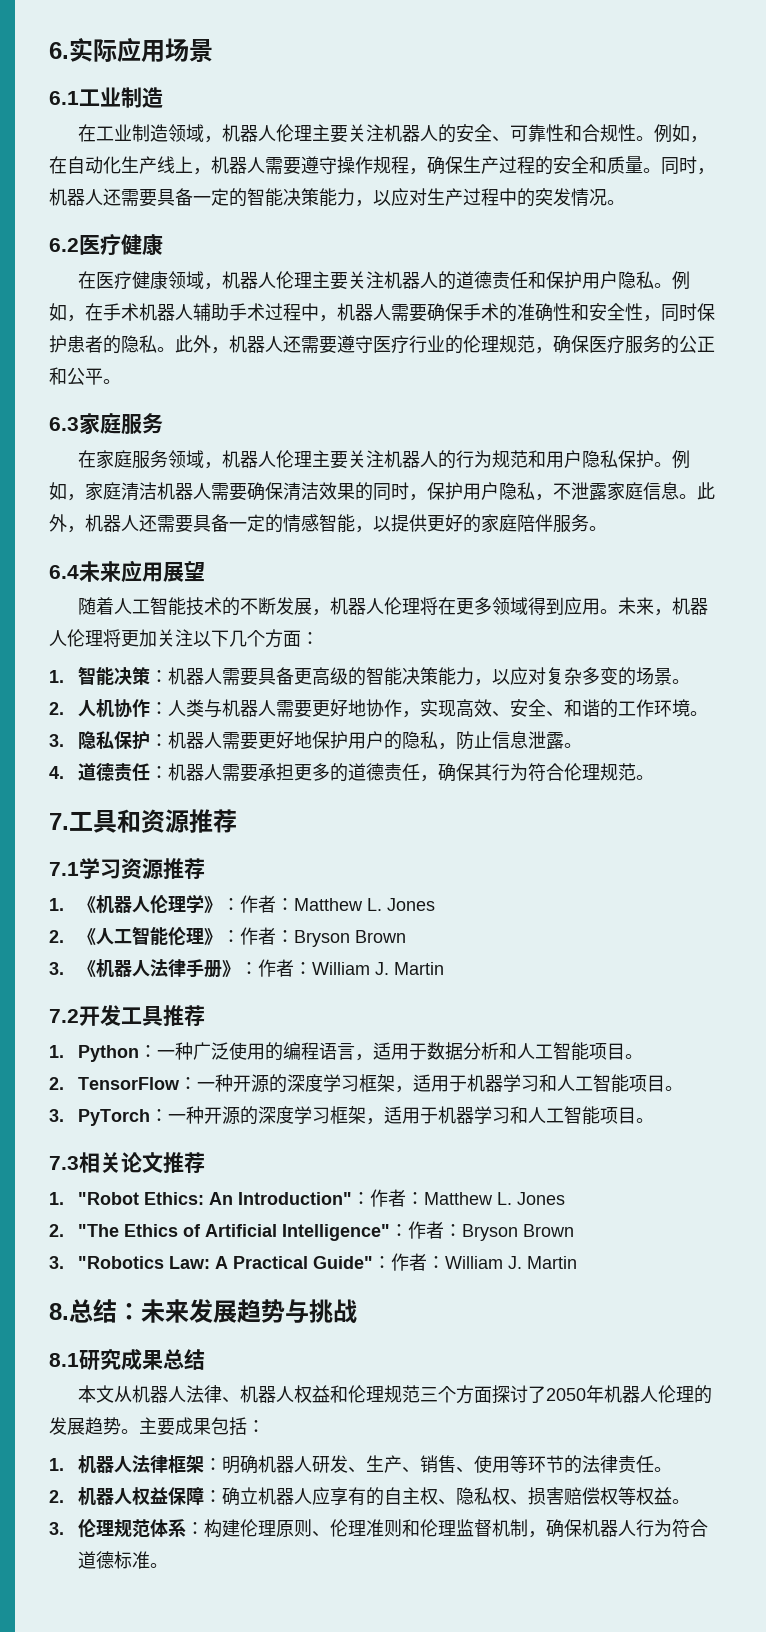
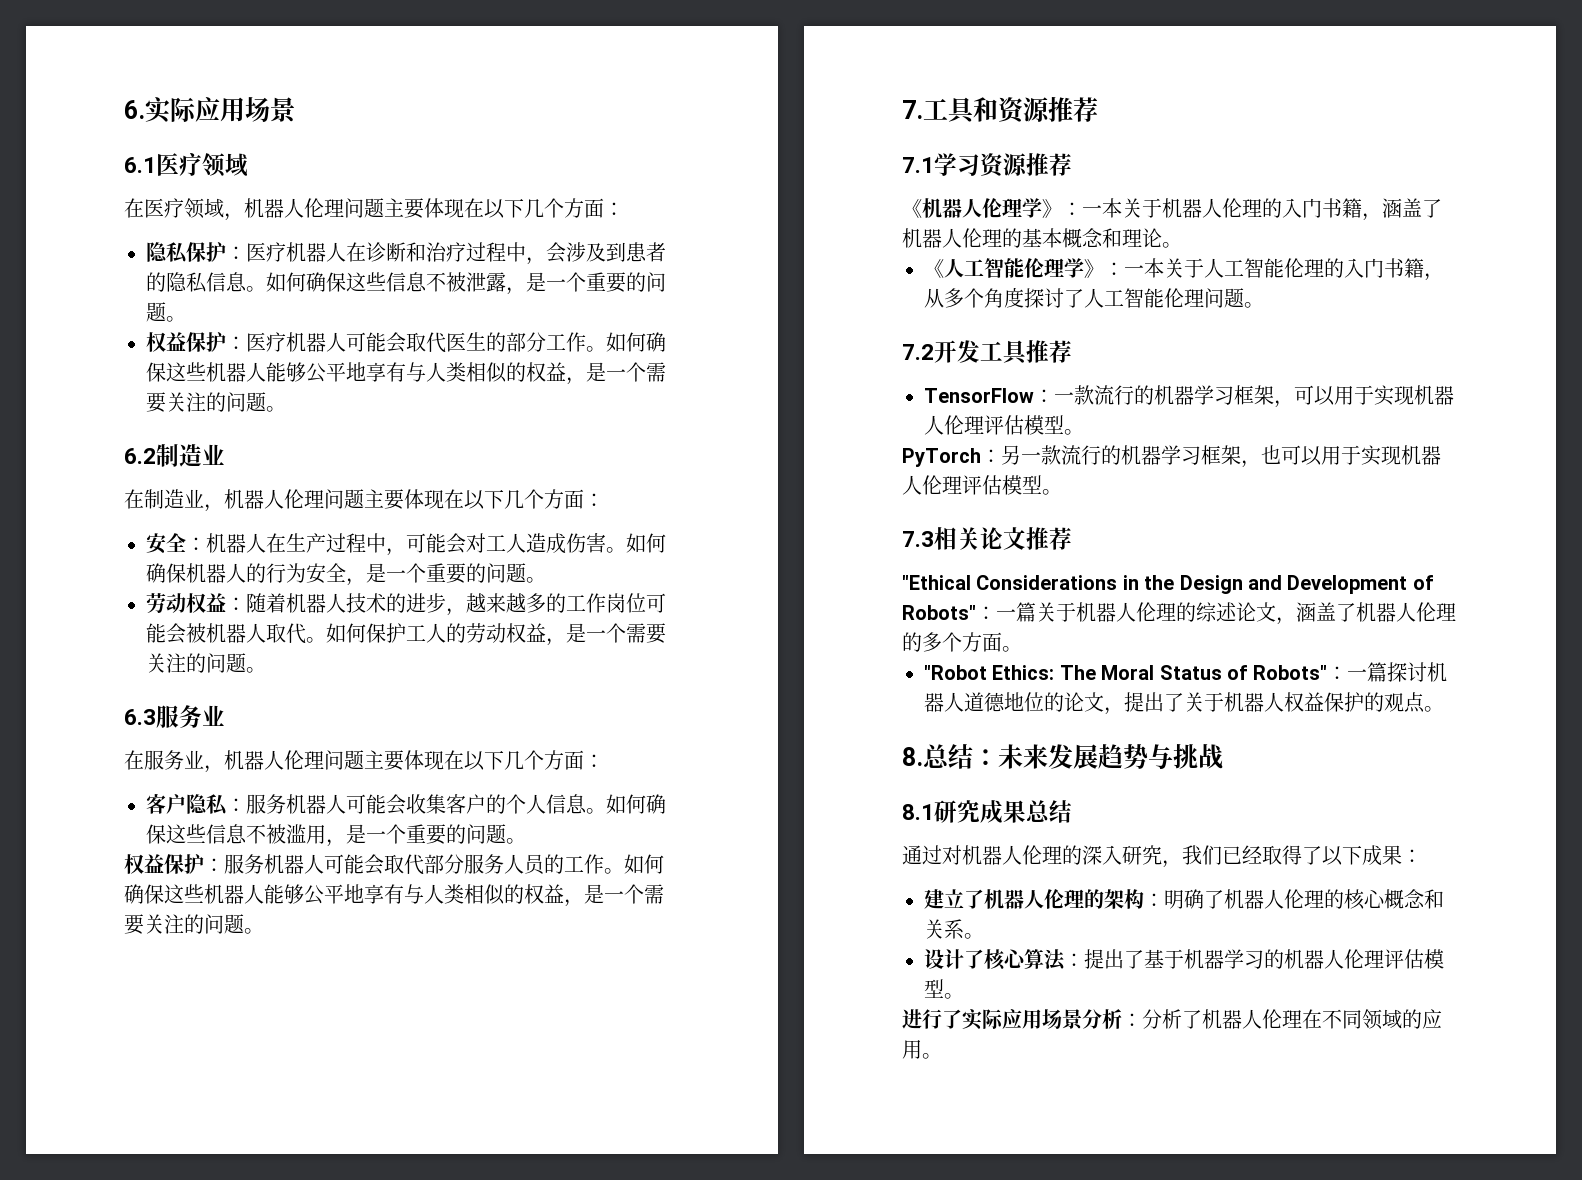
[79,87,163,108] [78,124,709,143] [49,156,715,175] [49,188,625,207] [49,234,163,256] [78,271,691,290] [49,303,715,322] [49,335,715,354] [49,367,121,385] [49,413,163,435] [78,450,691,469] [49,482,715,501] [49,514,607,533] [49,560,205,583] [78,597,709,616] [49,629,319,648] [49,666,691,686] [49,699,709,718] [49,731,583,750] [49,762,637,782] 工业制造 // 在工业制造领域，机器人伦理主要关注机器人的安全、可靠性和合规性。例如，在自动化生产线上，机器人需要遵守操作规程，确保生产过程的安全和质量。同时，机器人还需要具备一定的智能决策能力，以应对生产过程中的突发情况。 // 6.2医疗健康 // 在医疗健康领域，机器人伦理主要关注机器人的道德责任和保护用户隐私。例如，在手术机器人辅助手术过程中，机器人需要确保手术的准确性和安全性，同时保护患者的隐私。此外，机器人还需要遵守医疗行业的伦理规范，确保医疗服务的公正和公平。 // 6.3家庭服务 // 在家庭服务领域，机器人伦理主要关注机器人的行为规范和用户隐私保护。例如，家庭清洁机器人需要确保清洁效果的同时，保护用户隐私，不泄露家庭信息。此外，机器人还需要具备一定的情感智能，以提供更好的家庭陪伴服务。 // 6.4未来应用展望 // 随着人工智能技术的不断发展，机器人伦理将在更多领域得到应用。未来，机器人伦理将更加关注以下几个方面： // 1.智能决策：机器人需要具备更高级的智能决策能力，以应对复杂多变的场景。 // 2.人机协作：人类与机器人需要更好地协作，实现高效、安全、和谐的工作环境。 // 3.隐私保护：机器人需要更好地保护用户的隐私，防止信息泄露。 // 4.道德责任：机器人需要承担更多的道德责任，确保其行为符合伦理规范 -> [156,153,248,177] [124,198,624,221] [146,242,666,265] [146,272,666,295] [146,302,186,322] [146,332,666,353] [146,362,666,385] [146,392,286,413] [124,444,225,467] [124,489,604,512] [146,533,666,556] [146,563,546,586] [146,593,666,616] [146,623,666,646] [146,653,266,673] [124,705,225,728] [124,750,604,773] [146,794,666,816] [146,824,526,847] [124,854,664,875] [124,884,664,907] [124,914,244,935] 医疗领域 // 在医疗领域，机器人伦理问题主要体现在以下几个方面： // 隐私保护：医疗机器人在诊断和治疗过程中，会涉及到患者的隐私信息。如何确保这些信息不被泄露，是一个重要的问题。 // 权益保护：医疗机器人可能会取代医生的部分工作。如何确保这些机器人能够公平地享有与人类相似的权益，是一个需要关注的问题。 // 6.2制造业 // 在制造业，机器人伦理问题主要体现在以下几个方面： // 安全：机器人在生产过程中，可能会对工人造成伤害。如何确保机器人的行为安全，是一个重要的问题。 // 劳动权益：随着机器人技术的进步，越来越多的工作岗位可能会被机器人取代。如何保护工人的劳动权益，是一个需要关注的问题。 // 6.3服务业 // 在服务业，机器人伦理问题主要体现在以下几个方面： // 客户隐私：服务机器人可能会收集客户的个人信息。如何确保这些信息不被滥用，是一个重要的问题。 // 权益保护：服务机器人可能会取代部分服务人员的工作。如何确保这些机器人能够公平地享有与人类相似的权益，是一个需要关注的问题
[49,898,64,911] 1. -> (1072, 164) none
[240,895,436,913] [49,926,407,947] [49,959,445,978] [49,1005,205,1027] [49,1042,644,1062] [49,1074,684,1093] [49,1106,637,1126] 作者：Matthew L. Jones // 2.《人工智能伦理》：作者：Bryson Brown // 3.《机器人法律手册》：作者：William J. Martin // 7.2开发工具推荐 // 1. Python：一种广泛使用的编程语言，适用于数据分析和人工智能项目。 // 2. TensorFlow：一种开源的深度学习框架，适用于机器学习和人工智能项目。 // 3. PyTorch：一种开源的深度学习框架，适用于机器学习和人工智能项目 -> [1082,198,1442,221] [902,228,1182,248] [924,258,1444,281] [924,287,1264,308] [902,340,1072,365] [924,385,1454,408] [924,415,1084,435] [902,445,1441,468] [902,475,1042,495] 一本关于机器人伦理的入门书籍，涵盖了机器人伦理的基本概念和理论。 // 《人工智能伦理学》：一本关于人工智能伦理的入门书籍，从多个角度探讨了人工智能伦理问题。 // 7.2开发工具推荐 // TensorFlow：一款流行的机器学习框架，可以用于实现机器人伦理评估模型。 // PyTorch：另一款流行的机器学习框架，也可以用于实现机器人伦理评估模型
[49,1189,566,1207] [49,1221,575,1241] [49,1253,578,1271] 1. "Robot Ethics: An Introduction"：作者：Matthew L. Jones // 2. "The Ethics of Artificial Intelligence"：作者：Bryson Brown // 3. "Robotics Law: A Practical Guide"：作者：William J. Martin -> [902,575,1434,594] [902,602,1456,625] [902,632,1022,652] [924,662,1448,682] [924,692,1444,715] "Ethical Considerations in the Design and Development of Robots"：一篇关于机器人伦理的综述论文，涵盖了机器人伦理的多个方面。 // "Robot Ethics: The Moral Status of Robots"：一篇探讨机器人道德地位的论文，提出了关于机器人权益保护的观点。
[78,1385,713,1404] [49,1417,265,1436] [49,1455,673,1474] [49,1487,691,1506] [49,1518,709,1538] [78,1551,151,1569] 本文从机器人法律、机器人权益和伦理规范三个方面探讨了2050年机器人伦理的发展趋势。主要成果包括： // 1.机器人法律框架：明确机器人研发、生产、销售、使用等环节的法律责任。 // 2.机器人权益保障：确立机器人应享有的自主权、隐私权、损害赔偿权等权益。 // 3.伦理规范体系：构建伦理原则、伦理准则和伦理监督机制，确保机器人行为符合道德标准 -> [902,845,1422,868] [924,889,1444,910] [924,919,984,939] [924,949,1444,971] [924,979,964,999] [902,1009,1442,1030] [902,1040,922,1059] 通过对机器人伦理的深入研究，我们已经取得了以下成果： // 建立了机器人伦理的架构：明确了机器人伦理的核心概念和关系。 // 设计了核心算法：提出了基于机器学习的机器人伦理评估模型。 // 进行了实际应用场景分析：分析了机器人伦理在不同领域的应用

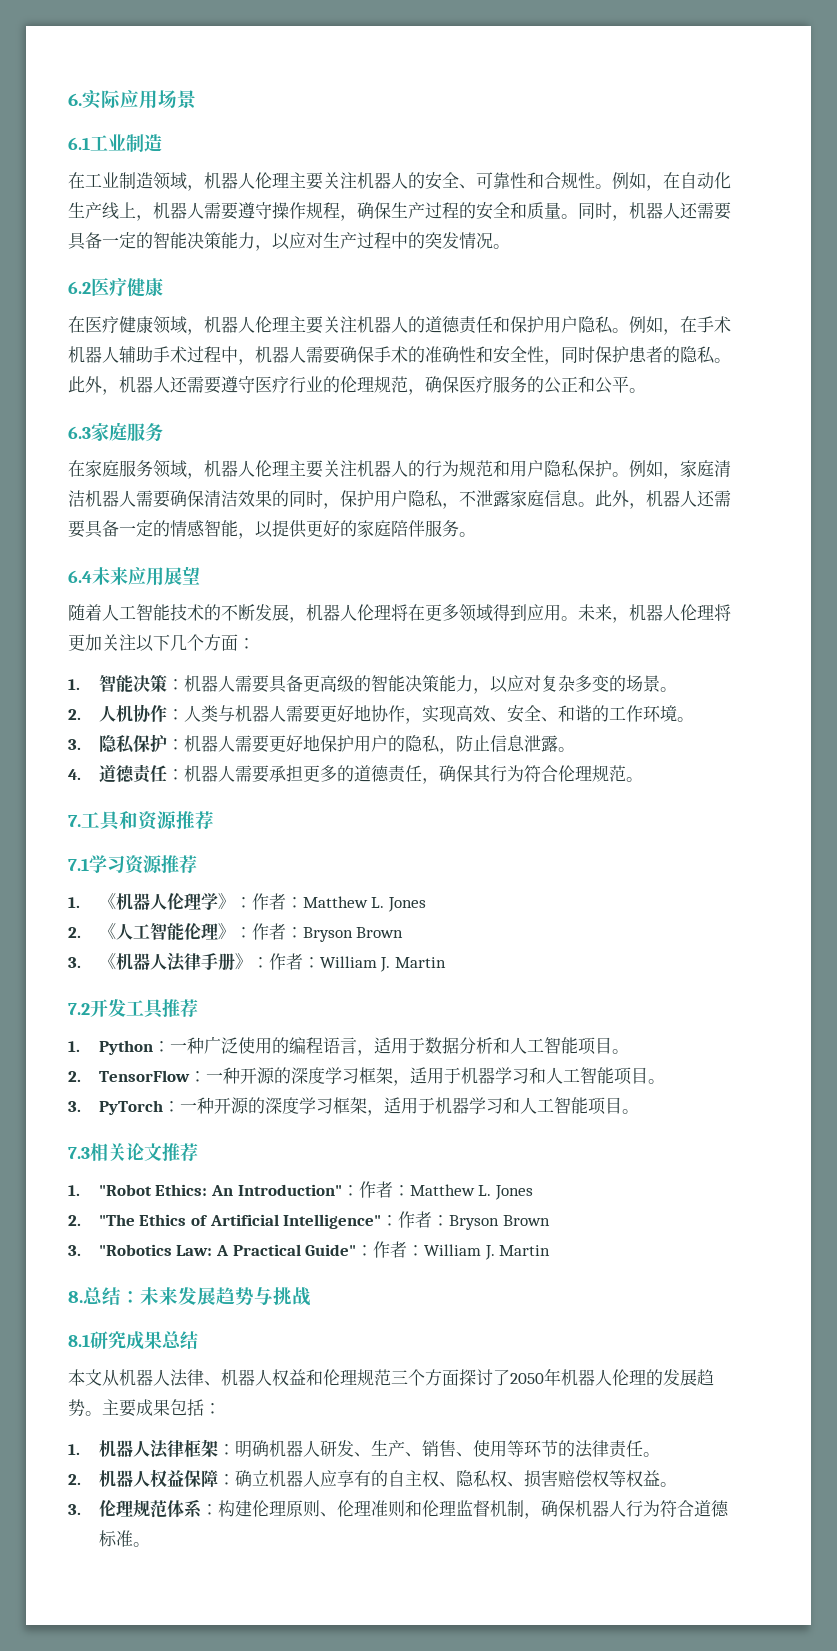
[156,153,248,177] [124,198,624,221] [146,242,666,265] [146,272,666,295] [146,302,186,322] [146,332,666,353] [146,362,666,385] [146,392,286,413] [124,444,225,467] [124,489,604,512] [146,533,666,556] [146,563,546,586] [146,593,666,616] [146,623,666,646] [146,653,266,673] [124,705,225,728] [124,750,604,773] [146,794,666,816] [146,824,526,847] [124,854,664,875] [124,884,664,907] [124,914,244,935] 医疗领域 // 在医疗领域，机器人伦理问题主要体现在以下几个方面： // 隐私保护：医疗机器人在诊断和治疗过程中，会涉及到患者的隐私信息。如何确保这些信息不被泄露，是一个重要的问题。 // 权益保护：医疗机器人可能会取代医生的部分工作。如何确保这些机器人能够公平地享有与人类相似的权益，是一个需要关注的问题。 // 6.2制造业 // 在制造业，机器人伦理问题主要体现在以下几个方面： // 安全：机器人在生产过程中，可能会对工人造成伤害。如何确保机器人的行为安全，是一个重要的问题。 // 劳动权益：随着机器人技术的进步，越来越多的工作岗位可能会被机器人取代。如何保护工人的劳动权益，是一个需要关注的问题。 // 6.3服务业 // 在服务业，机器人伦理问题主要体现在以下几个方面： // 客户隐私：服务机器人可能会收集客户的个人信息。如何确保这些信息不被滥用，是一个重要的问题。 // 权益保护：服务机器人可能会取代部分服务人员的工作。如何确保这些机器人能够公平地享有与人类相似的权益，是一个需要关注的问题 -> [90,134,162,152] [68,172,731,191] [68,202,731,221] [68,232,510,251] [68,278,163,297] [68,316,731,335] [68,346,731,365] [68,376,646,395] [68,422,163,442] [68,460,731,479] [68,490,731,509] [68,520,476,539] [68,566,200,586] [68,604,731,623] [68,634,255,652] [68,674,677,694] [68,704,694,724] [68,734,575,754] [68,764,626,784] 工业制造 // 在工业制造领域，机器人伦理主要关注机器人的安全、可靠性和合规性。例如，在自动化生产线上，机器人需要遵守操作规程，确保生产过程的安全和质量。同时，机器人还需要具备一定的智能决策能力，以应对生产过程中的突发情况。 // 6.2医疗健康 // 在医疗健康领域，机器人伦理主要关注机器人的道德责任和保护用户隐私。例如，在手术机器人辅助手术过程中，机器人需要确保手术的准确性和安全性，同时保护患者的隐私。此外，机器人还需要遵守医疗行业的伦理规范，确保医疗服务的公正和公平。 // 6.3家庭服务 // 在家庭服务领域，机器人伦理主要关注机器人的行为规范和用户隐私保护。例如，家庭清洁机器人需要确保清洁效果的同时，保护用户隐私，不泄露家庭信息。此外，机器人还需要具备一定的情感智能，以提供更好的家庭陪伴服务。 // 6.4未来应用展望 // 随着人工智能技术的不断发展，机器人伦理将在更多领域得到应用。未来，机器人伦理将更加关注以下几个方面： // 1.智能决策：机器人需要具备更高级的智能决策能力，以应对复杂多变的场景。 // 2.人机协作：人类与机器人需要更好地协作，实现高效、安全、和谐的工作环境。 // 3.隐私保护：机器人需要更好地保护用户的隐私，防止信息泄露。 // 4.道德责任：机器人需要承担更多的道德责任，确保其行为符合伦理规范
(1072, 164) none -> [68,897,80,908] 1.
[1082,198,1442,221] [902,228,1182,248] [924,258,1444,281] [924,287,1264,308] [902,340,1072,365] [924,385,1454,408] [924,415,1084,435] [902,445,1441,468] [902,475,1042,495] 一本关于机器人伦理的入门书籍，涵盖了机器人伦理的基本概念和理论。 // 《人工智能伦理学》：一本关于人工智能伦理的入门书籍，从多个角度探讨了人工智能伦理问题。 // 7.2开发工具推荐 // TensorFlow：一款流行的机器学习框架，可以用于实现机器人伦理评估模型。 // PyTorch：另一款流行的机器学习框架，也可以用于实现机器人伦理评估模型 -> [251,893,427,912] [68,922,404,942] [68,953,447,972] [68,999,198,1019] [68,1036,629,1056] [68,1067,665,1086] [68,1097,622,1116] 作者：Matthew L. Jones // 2.《人工智能伦理》：作者：Bryson Brown // 3.《机器人法律手册》：作者：William J. Martin // 7.2开发工具推荐 // 1. Python：一种广泛使用的编程语言，适用于数据分析和人工智能项目。 // 2. TensorFlow：一种开源的深度学习框架，适用于机器学习和人工智能项目。 // 3. PyTorch：一种开源的深度学习框架，适用于机器学习和人工智能项目
[902,575,1434,594] [902,602,1456,625] [902,632,1022,652] [924,662,1448,682] [924,692,1444,715] "Ethical Considerations in the Design and Development of Robots"：一篇关于机器人伦理的综述论文，涵盖了机器人伦理的多个方面。 // "Robot Ethics: The Moral Status of Robots"：一篇探讨机器人道德地位的论文，提出了关于机器人权益保护的观点。 -> [68,1181,533,1200] [68,1211,550,1230] [68,1241,551,1260] 1. "Robot Ethics: An Introduction"：作者：Matthew L. Jones // 2. "The Ethics of Artificial Intelligence"：作者：Bryson Brown // 3. "Robotics Law: A Practical Guide"：作者：William J. Martin
[902,845,1422,868] [924,889,1444,910] [924,919,984,939] [924,949,1444,971] [924,979,964,999] [902,1009,1442,1030] [902,1040,922,1059] 通过对机器人伦理的深入研究，我们已经取得了以下成果： // 建立了机器人伦理的架构：明确了机器人伦理的核心概念和关系。 // 设计了核心算法：提出了基于机器学习的机器人伦理评估模型。 // 进行了实际应用场景分析：分析了机器人伦理在不同领域的应用 -> [68,1368,714,1387] [68,1399,221,1417] [68,1439,660,1459] [68,1469,677,1488] [68,1499,729,1519] [98,1530,133,1547] 本文从机器人法律、机器人权益和伦理规范三个方面探讨了2050年机器人伦理的发展趋势。主要成果包括： // 1.机器人法律框架：明确机器人研发、生产、销售、使用等环节的法律责任。 // 2.机器人权益保障：确立机器人应享有的自主权、隐私权、损害赔偿权等权益。 // 3.伦理规范体系：构建伦理原则、伦理准则和伦理监督机制，确保机器人行为符合道德标准

